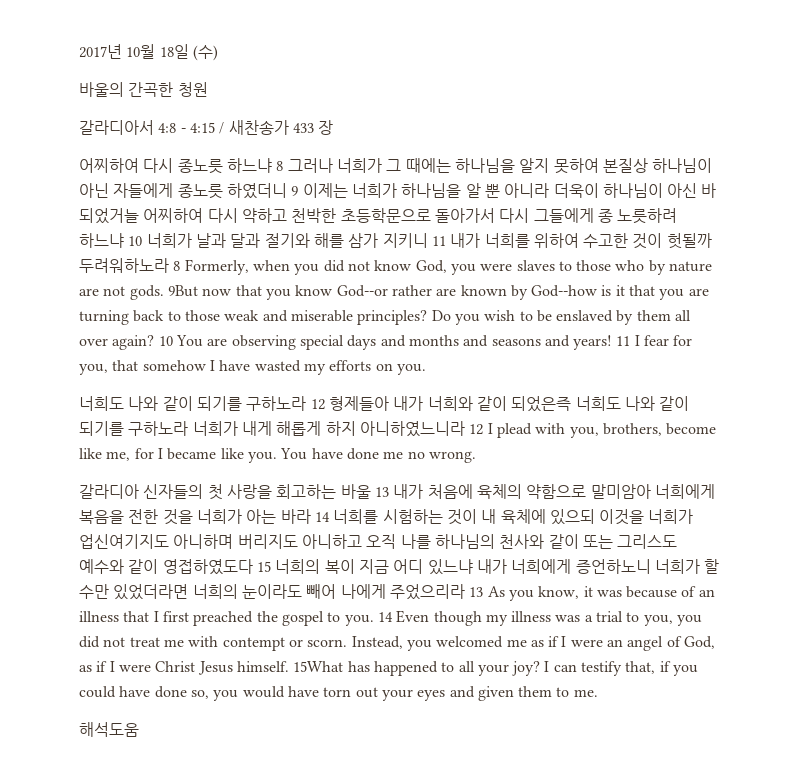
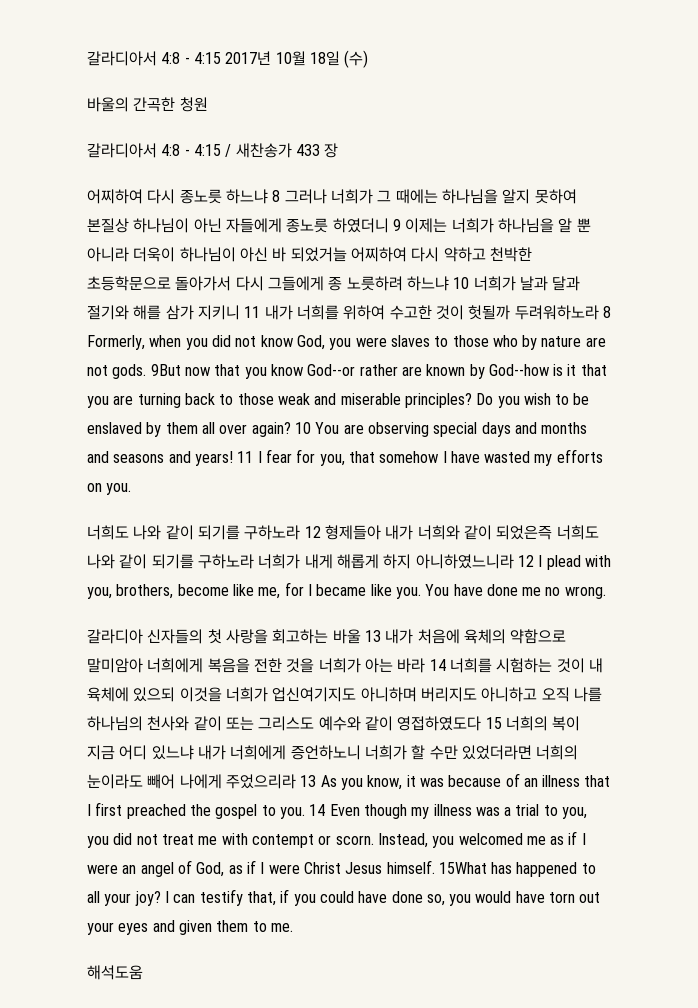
(79, 51) none -> [87,51,221,66] 갈라디아서 4:8 - 4:15

